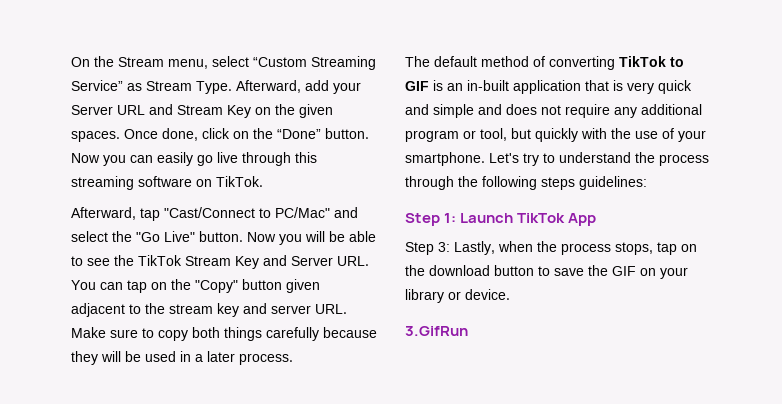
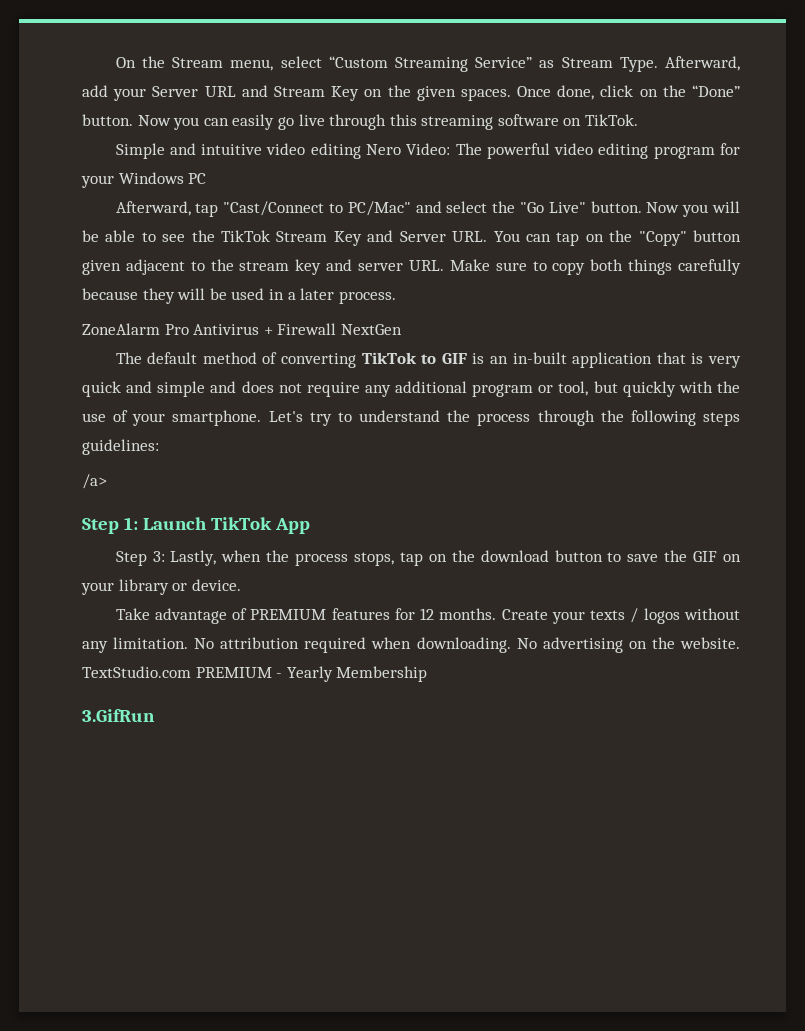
(263, 181) none -> [115,143,740,159] [81,172,207,188] // Simple and intuitive video editing Nero Video: The powerful video editing program for your Windows PC
(293, 359) none -> [82,323,402,335] // ZoneAlarm Pro Antivirus + Firewall NextGen
(647, 183) none -> [82,474,107,489] // /a>
(510, 294) none -> [115,608,740,624] [82,637,740,653] [82,666,428,682] // Take advantage of PREMIUM features for 12 months. Create your texts / logos without any limitation. No attribution required when downloading. No advertising on the website. TextStudio.com PREMIUM - Yearly Membership

